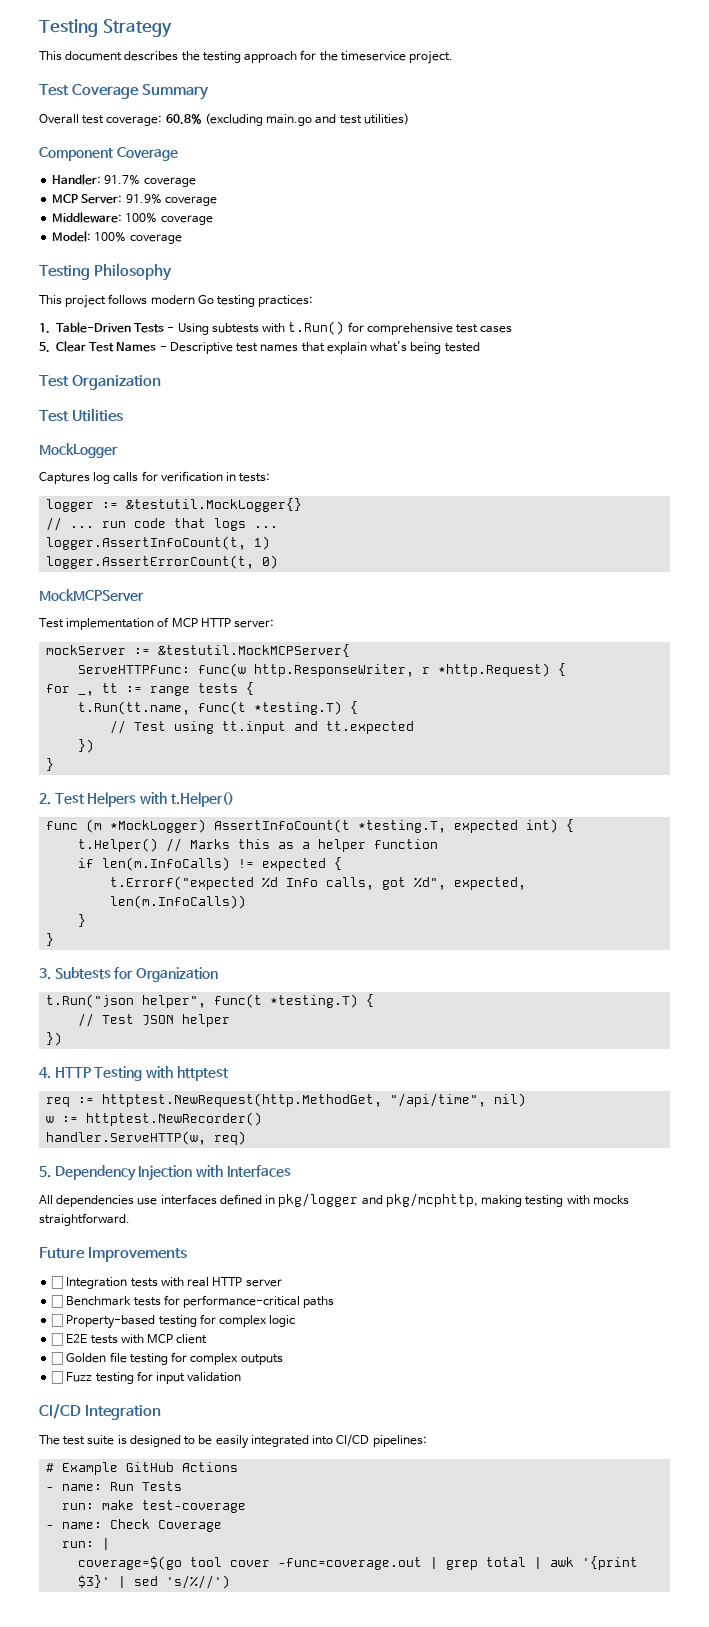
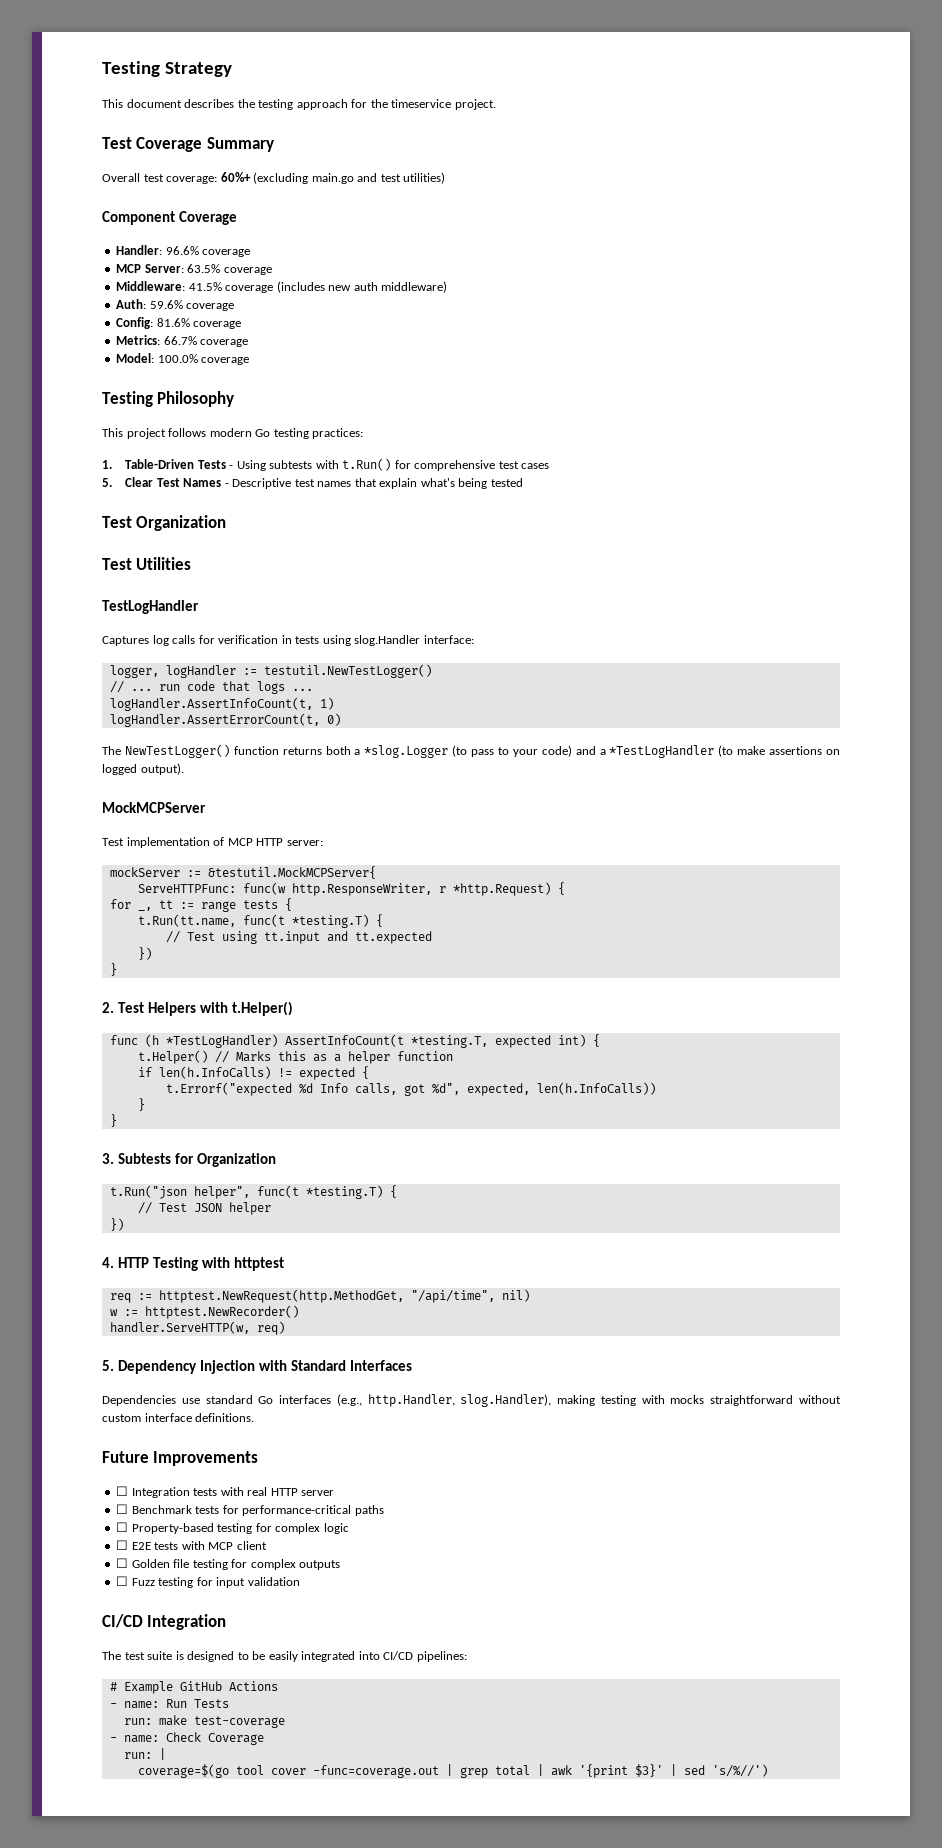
[165,114,202,124] 60.8% -> [220,172,251,182] 60%+
[104,175,141,185] 91.7% -> [165,246,199,255] 96.6%
[125,194,162,204] 91.9% -> [187,264,221,273] 63.5%
[125,213,158,223] 100% -> [188,281,448,293] [116,299,235,311] [116,317,242,329] [116,335,197,345] 41.5% coverage (includes new auth middleware) // Auth: 59.6% coverage // Config: 81.6% coverage // Metrics: 66.7%
[94,232,127,242] 100% -> [157,354,198,363] 100.0%
[39,443,118,458] MockLogger -> [102,600,199,614] TestLogHandler
[239,473,271,482] [46,498,303,512] tests: // logger := &testutil.MockLogger{} -> [295,635,474,646] [109,664,432,678] tests using slog.Handler interface: // logger, logHandler := testutil.NewTestLogger()
[46,536,247,550] logger.AssertInfoCount(t, -> [109,697,313,711] logHandler.AssertInfoCount(t,
[46,555,255,569] logger.AssertErrorCount(t, -> [109,713,320,727] logHandler.AssertErrorCount(t,
(279, 562) none -> [102,744,841,758] [102,763,184,775] // The NewTestLogger() function returns both a *slog.Logger (to pass to your code) and a *TestLogHandler (to make assertions on logged output).
[86,819,207,833] (m *MockLogger) -> [144,1034,278,1048] (h *TestLogHandler)
[102,857,231,871] len(m.InfoCalls) -> [158,1066,271,1079] len(h.InfoCalls)
[110,895,247,909] len(m.InfoCalls)) -> [536,1082,656,1095] len(h.InfoCalls))
(223, 1171) none -> [290,1360,346,1371] Standard
[39,1193,629,1207] [39,1213,130,1226] All dependencies use interfaces defined in pkg/logger and pkg/mcphttp, making testing with mocks straightforward. -> [102,1394,841,1407] [102,1413,255,1422] Dependencies use standard Go interfaces (e.g., http.Handler, slog.Handler), making testing with mocks straightforward without custom interface definitions.

